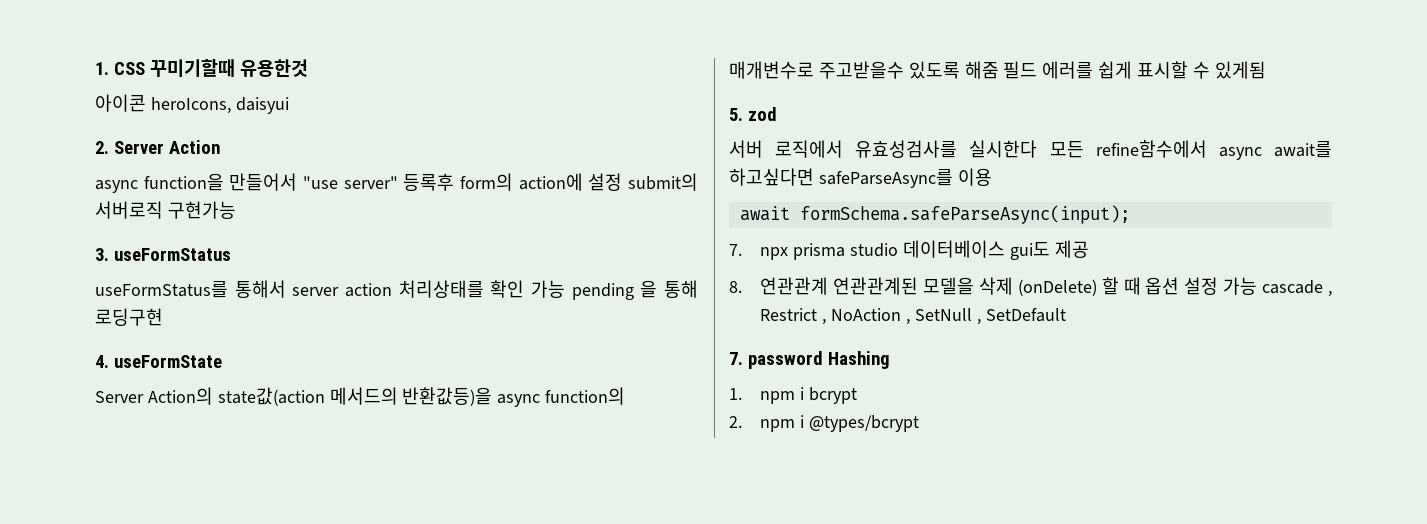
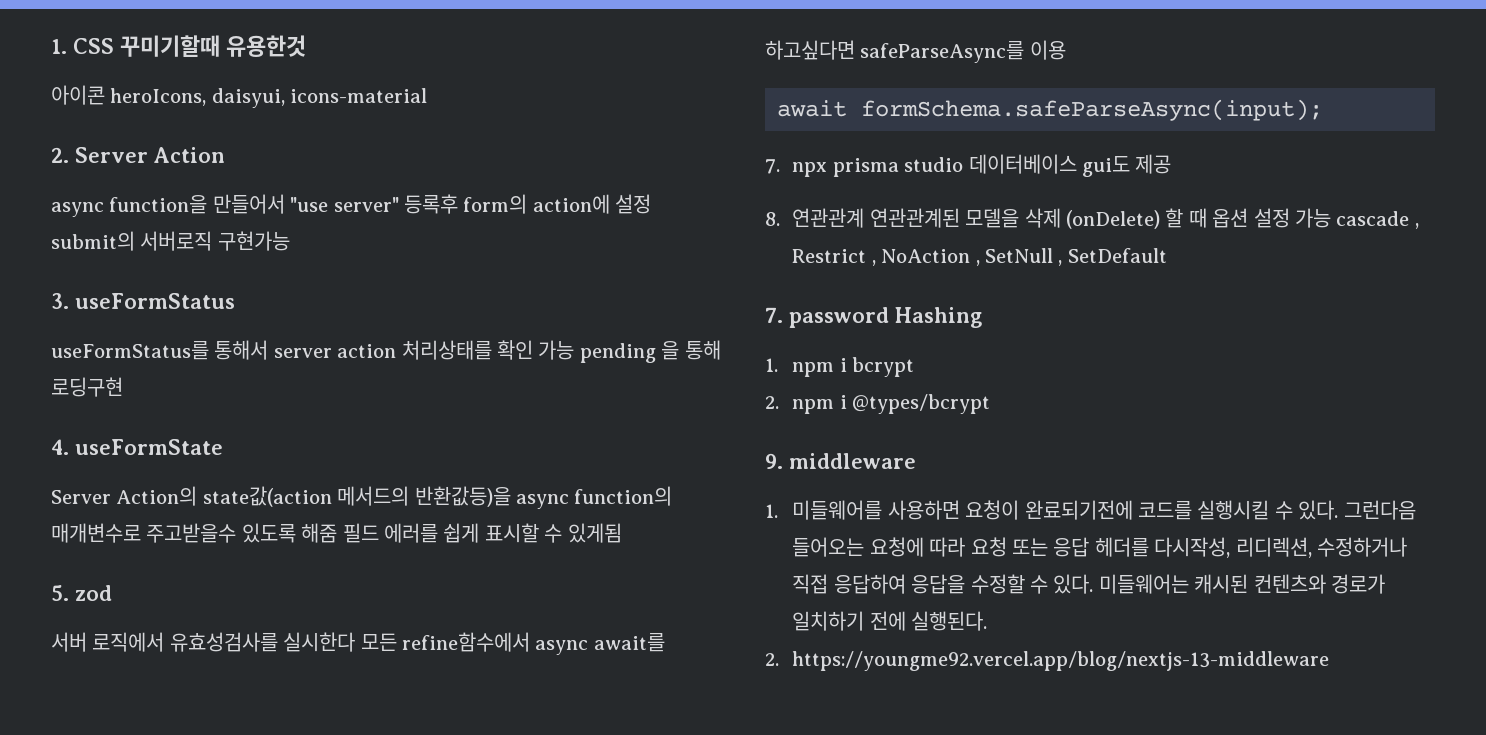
[235,97,289,114] daisyui -> [211,88,428,108] daisyui, icons-material
(920, 423) none -> [765,453,916,469] [765,500,1416,520] [792,537,1408,558] [792,574,1386,594] [792,611,988,631] [765,651,1330,671] // 9. middleware // 1. 미들웨어를 사용하면 요청이 완료되기전에 코드를 실행시킬 수 있다. 그런다음 들어오는 요청에 따라 요청 또는 응답 헤더를 다시작성, 리디렉션, 수정하거나 직접 응답하여 응답을 수정할 수 있다. 미들웨어는 캐시된 컨텐츠와 경로가 일치하기 전에 실행된다. // 2. https://youngme92.vercel.app/blog/nextjs-13-middleware

